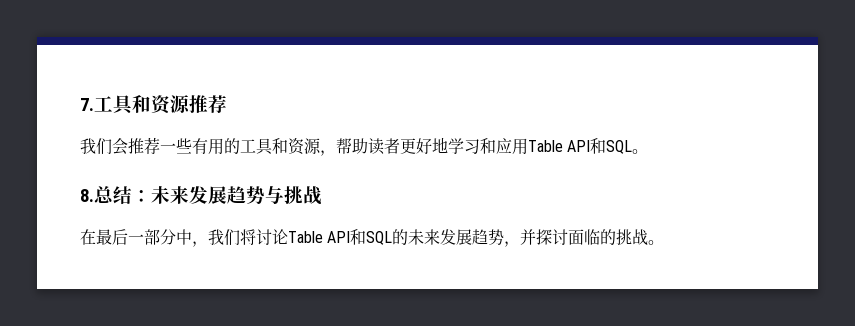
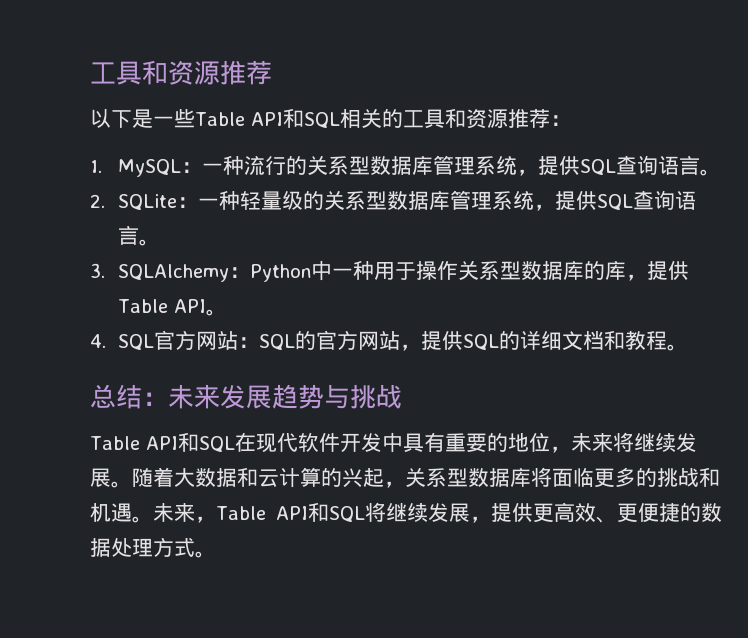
[80,98,94,111] 7. -> (90, 73) none
[80,137,649,156] [80,189,94,202] 我们会推荐一些有用的工具和资源，帮助读者更好地学习和应用Table API和SQL。 // 8. -> [90,108,571,129] [90,155,721,177] [90,190,696,211] [117,225,160,246] [90,260,689,282] [117,299,227,316] [90,330,688,351] 以下是一些Table API和SQL相关的工具和资源推荐： // 1. MySQL：一种流行的关系型数据库管理系统，提供SQL查询语言。 // 2. SQLite：一种轻量级的关系型数据库管理系统，提供SQL查询语言。 // 3. SQLAlchemy：Python中一种用于操作关系型数据库的库，提供Table API。 // 4. SQL官方网站：SQL的官方网站，提供SQL的详细文档和教程。 //
[80,229,649,247] 在最后一部分中，我们将讨论Table API和SQL的未来发展趋势，并探讨面临的挑战 -> [90,432,697,453] [90,467,720,488] [90,502,722,523] [90,537,195,557] Table API和SQL在现代软件开发中具有重要的地位，未来将继续发展。随着大数据和云计算的兴起，关系型数据库将面临更多的挑战和机遇。未来，Table API和SQL将继续发展，提供更高效、更便捷的数据处理方式

